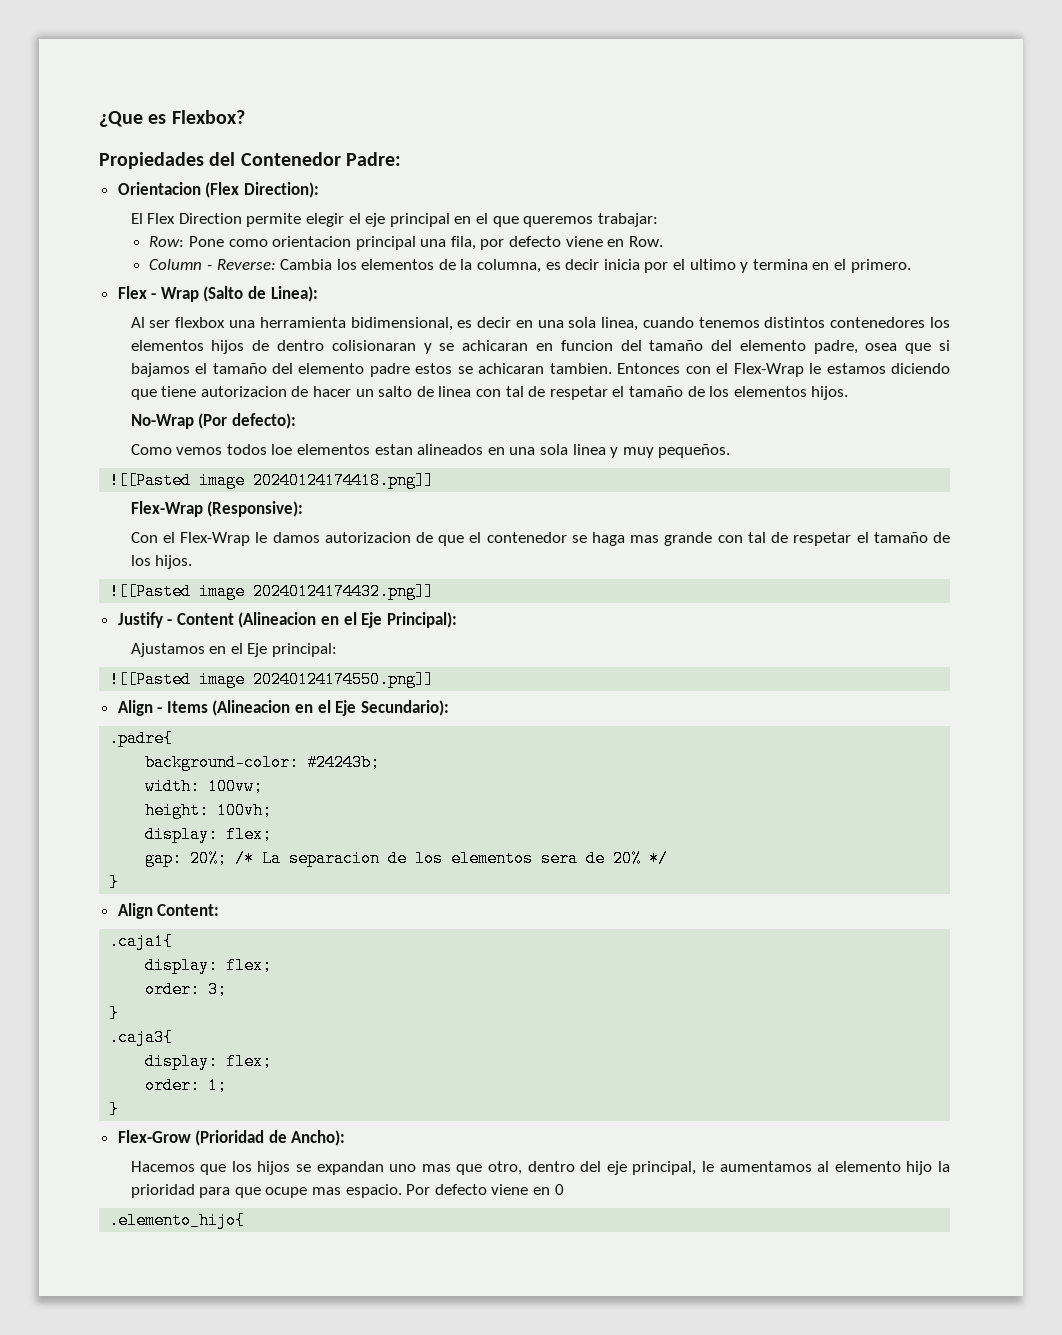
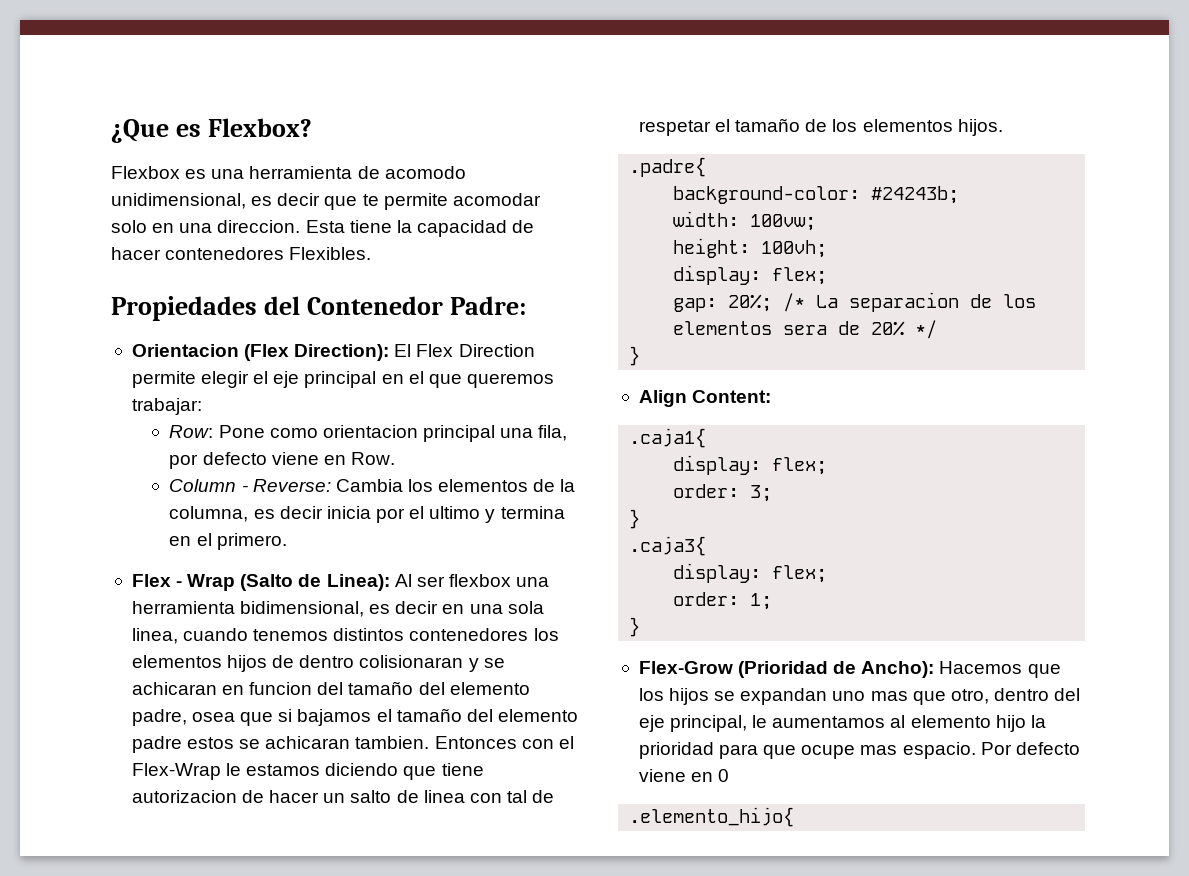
(245, 117) none -> [111,166,466,179] [111,193,541,210] [111,220,535,237] [111,247,372,260] // Flexbox es una herramienta de acomodo unidimensional, es decir que te permite acomodar solo en una direccion. Esta tiene la capacidad de hacer contenedores Flexibles.
(319, 190) // -> (390, 352) none
(318, 294) // -> (390, 582) none
[130,413,296,429] [130,444,731,458] [109,472,435,489] [130,501,304,517] [130,532,950,546] [130,555,193,569] [109,583,435,600] [117,612,457,628] [130,643,338,657] [109,671,435,688] [117,700,449,716] // No-Wrap (Por defecto): // Como vemos todos loe elementos estan alineados en una sola linea y muy pequeños. // ![[Pasted image 20240124174418.png]] // Flex-Wrap (Responsive): // Con el Flex-Wrap le damos autorizacion de que el contenedor se haga mas grande con tal de respetar el tamaño de los hijos. // ![[Pasted image 20240124174432.png]] // Justify - Content (Alineacion en el Eje Principal): // Ajustamos en el Eje principal: // ![[Pasted image 20240124174550.png]] // Align - Items (Alineacion en el Eje Secundario): -> (1003, 127) none
(346, 1138) // -> (935, 669) none

